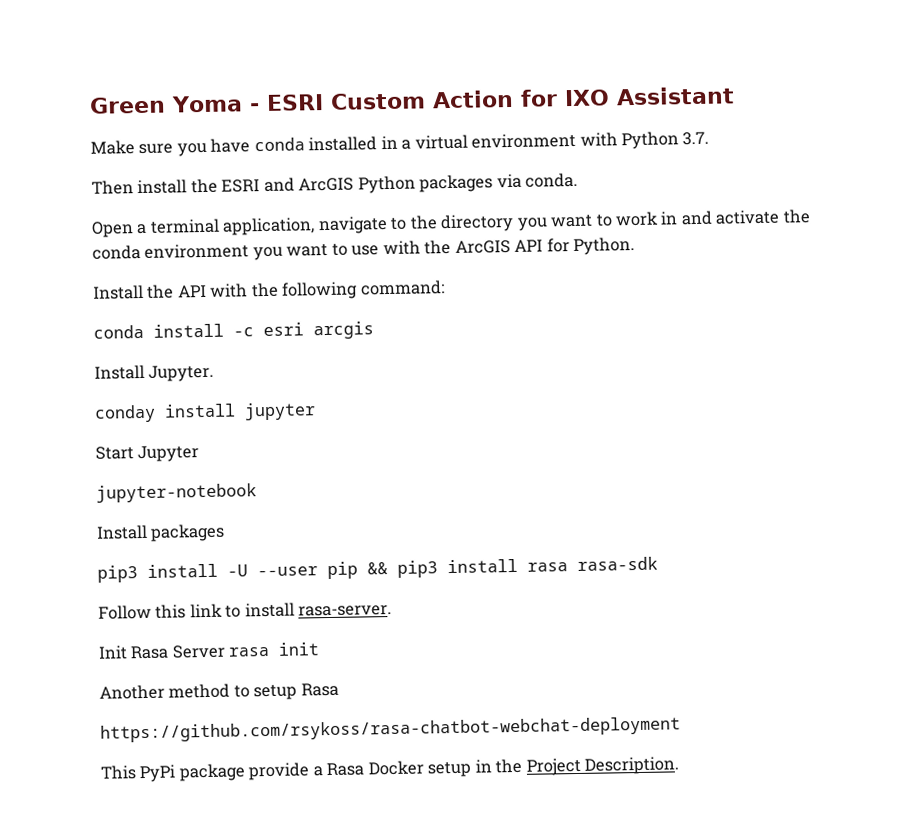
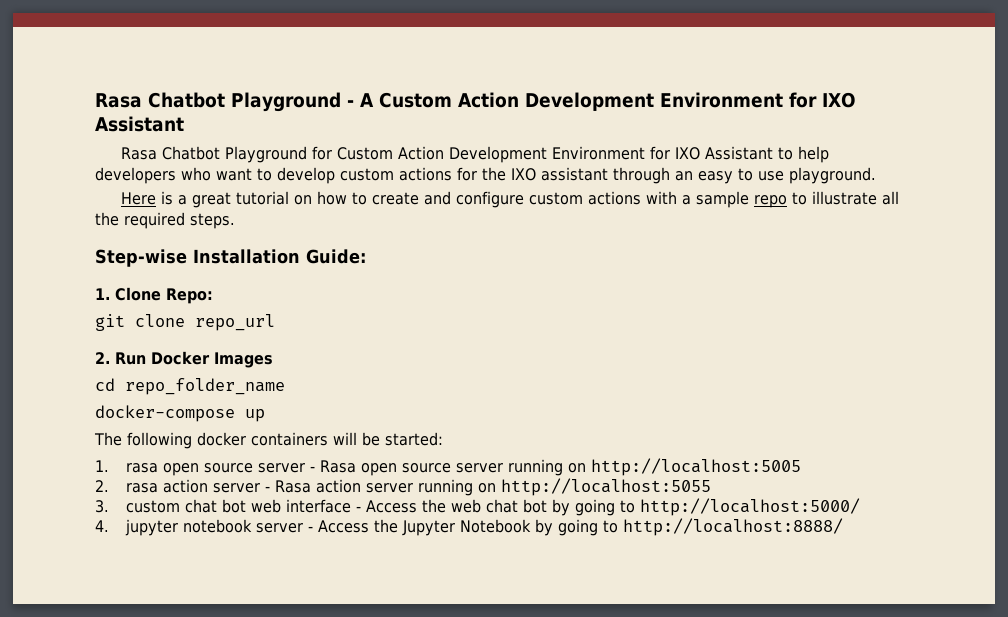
[89,86,735,114] [90,131,710,157] [91,172,579,195] [91,209,811,238] [92,236,636,261] [92,280,445,300] [93,321,374,340] [94,364,215,382] [94,402,316,423] [95,445,200,463] [96,483,257,503] [96,523,226,542] [97,556,658,583] [98,602,393,620] [98,642,321,660] [99,682,339,701] [100,716,681,743] [100,756,680,783] Green Yoma - ESRI Custom Action for IXO Assistant // Make sure you have conda installed in a virtual environment with Python 3.7. // Then install the ESRI and ArcGIS Python packages via conda. // Open a terminal application, navigate to the directory you want to work in and activate the conda environment you want to use with the ArcGIS API for Python. // Install the API with the following command: // conda install -c esri arcgis // Install Jupyter. // conday install jupyter // Start Jupyter // jupyter-notebook // Install packages // pip3 install -U --user pip && pip3 install rasa rasa-sdk // Follow this link to install rasa-server. // Init Rasa Server rasa init // Another method to setup Rasa // https://github.com/rsykoss/rasa-chatbot-webchat-deployment // This PyPi package provide a Rasa Docker setup in the Project Description. -> [95,92,856,112] [95,116,184,132] [120,146,829,163] [95,167,876,184] [120,191,899,208] [95,212,235,229] [95,249,366,267] [95,287,213,304] [95,314,275,331] [95,351,273,368] [95,378,285,395] [95,405,265,422] [94,432,443,449] [95,458,802,476] [95,478,712,496] [95,498,861,516] [95,518,844,536] Rasa Chatbot Playground - A Custom Action Development Environment for IXO Assistant // Rasa Chatbot Playground for Custom Action Development Environment for IXO Assistant to help developers who want to develop custom actions for the IXO assistant through an easy to use playground. // Here is a great tutorial on how to create and configure custom actions with a sample repo to illustrate all the required steps. // Step-wise Installation Guide: // 1. Clone Repo: // git clone repo_url // 2. Run Docker Images // cd repo_folder_name // docker-compose up // The following docker containers will be started: // 1. rasa open source server - Rasa open source server running on http://localhost:5005 // 2. rasa action server - Rasa action server running on http://localhost:5055 // 3. custom chat bot web interface - Access the web chat bot by going to http://localhost:5000/ // 4. jupyter notebook server - Access the Jupyter Notebook by going to http://localhost:8888/

